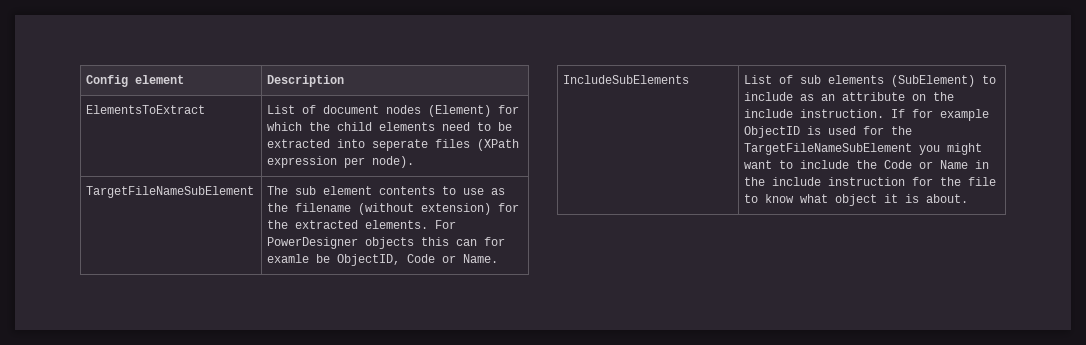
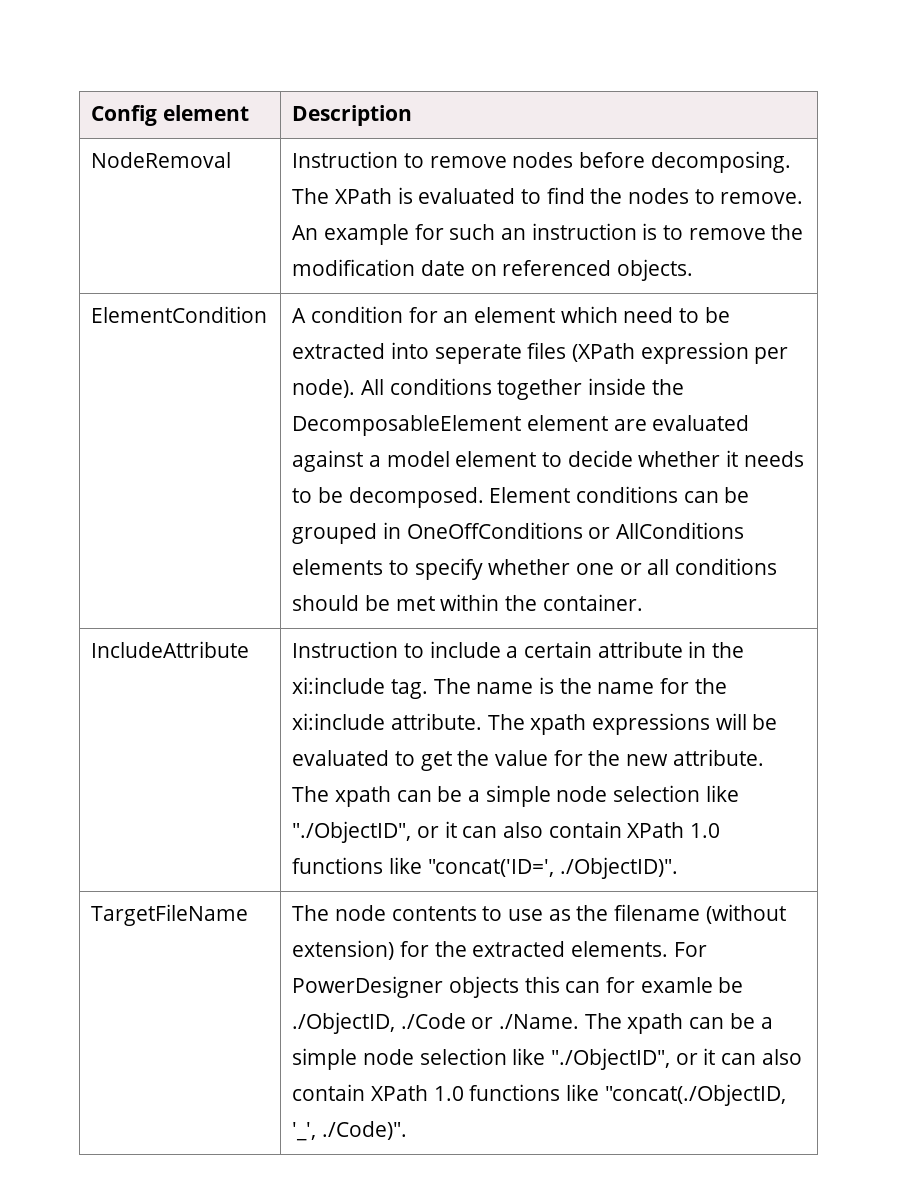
[86,105,206,114] [267,105,520,117] [267,122,436,131] ElementsToExtract | List of document nodes (Element) for which the child elements -> [91,152,232,168] [292,151,791,173] [292,187,804,204] [292,223,804,245] [292,259,693,281] [91,306,268,323] [292,306,618,323] NodeRemoval | Instruction to remove nodes before decomposing. The XPath is evaluated to find the nodes to remove. An example for such an instruction is to remove the modification date on referenced objects. // ElementCondition | A condition for an element which
[86,186,255,198] [267,186,373,195] // TargetFileNameSubElement | The sub element -> [360,378,684,400] [292,415,750,436] [292,450,804,472] [292,486,750,508] [292,522,744,544] [292,558,777,580] [292,594,643,611] [91,641,250,658] [292,641,744,658] [292,677,727,699] [292,713,778,735] [292,749,764,771] [292,785,739,807] [292,821,720,843] [292,857,679,879] [91,904,249,926] [292,905,386,921] All conditions together inside the DecomposableElement element are evaluated against a model element to decide whether it needs to be decomposed. Element conditions can be grouped in OneOffConditions or AllConditions elements to specify whether one or all conditions should be met within the container. // IncludeAttribute | Instruction to include a certain attribute in the xi:include tag. The name is the name for the xi:include attribute. The xpath expressions will be evaluated to get the value for the new attribute. The xpath can be a simple node selection like "./ObjectID", or it can also contain XPath 1.0 functions like "concat('ID=', ./ObjectID)". // TargetFileName | The node
[337,254,499,266] [563,75,690,84] [744,75,997,87] [744,92,955,101] [744,109,990,121] [744,126,913,138] [744,143,983,155] [744,160,990,169] [744,177,997,186] [744,194,969,206] ObjectID, Code or Name. // IncludeSubElements | List of sub elements (SubElement) to include as an attribute on the include instruction. If for example ObjectID is used for the TargetFileNameSubElement you might want to include the Code or Name in the include instruction for the file to know what object it is about. -> [292,1012,773,1034] [292,1048,802,1070] [292,1084,787,1106] [292,1121,407,1141] ./ObjectID, ./Code or ./Name. The xpath can be a simple node selection like "./ObjectID", or it can also contain XPath 1.0 functions like "concat(./ObjectID, '_', ./Code)".

